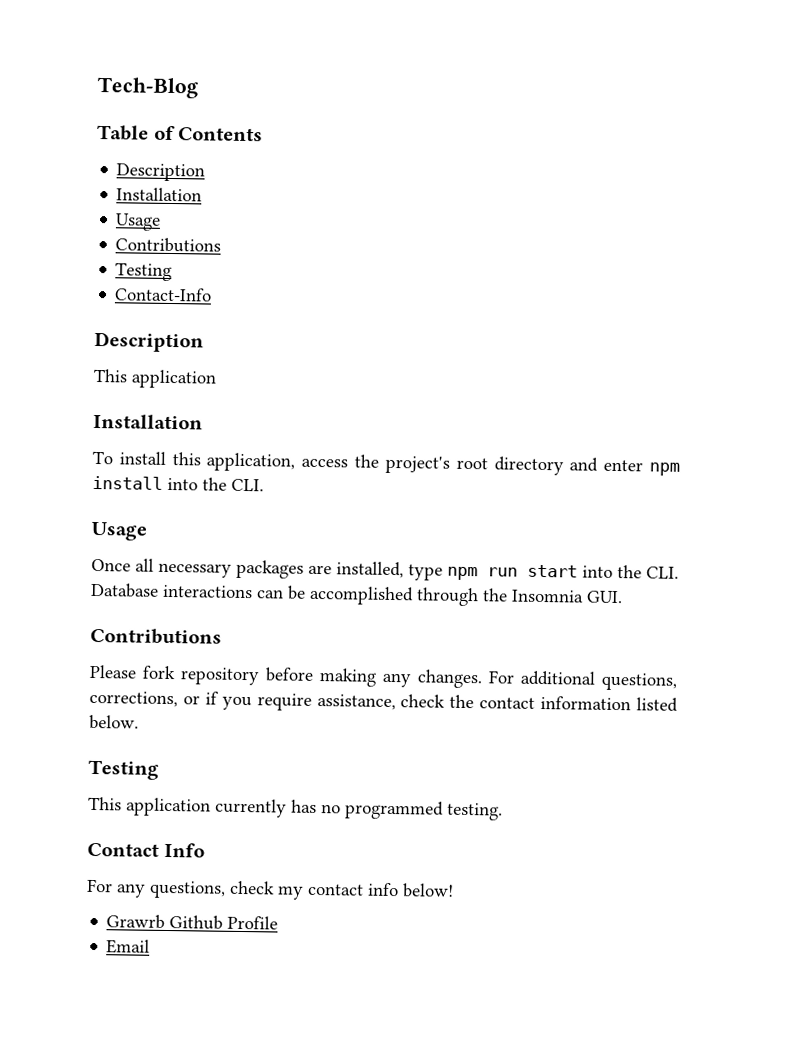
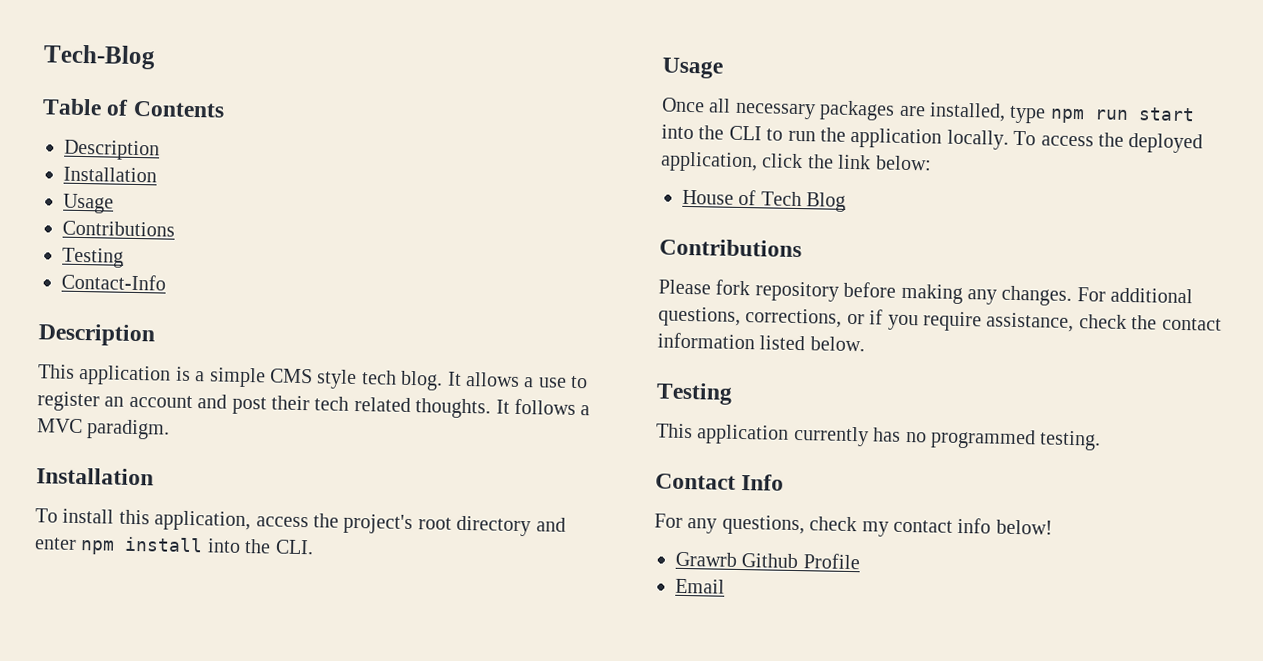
(217, 379) none -> [175,366,589,391] [37,391,591,419] [37,418,171,440] is a simple CMS style tech blog. It allows a use to register an account and post their tech related thoughts. It follows a MVC paradigm.
[646,566,679,579] [90,582,623,607] CLI. Database interactions can be accomplished through the Insomnia GUI. -> [728,125,1204,154] [660,151,932,173] [682,189,847,212] CLI to run the application locally. To access the deployed application, click the link below: // House of Tech Blog

